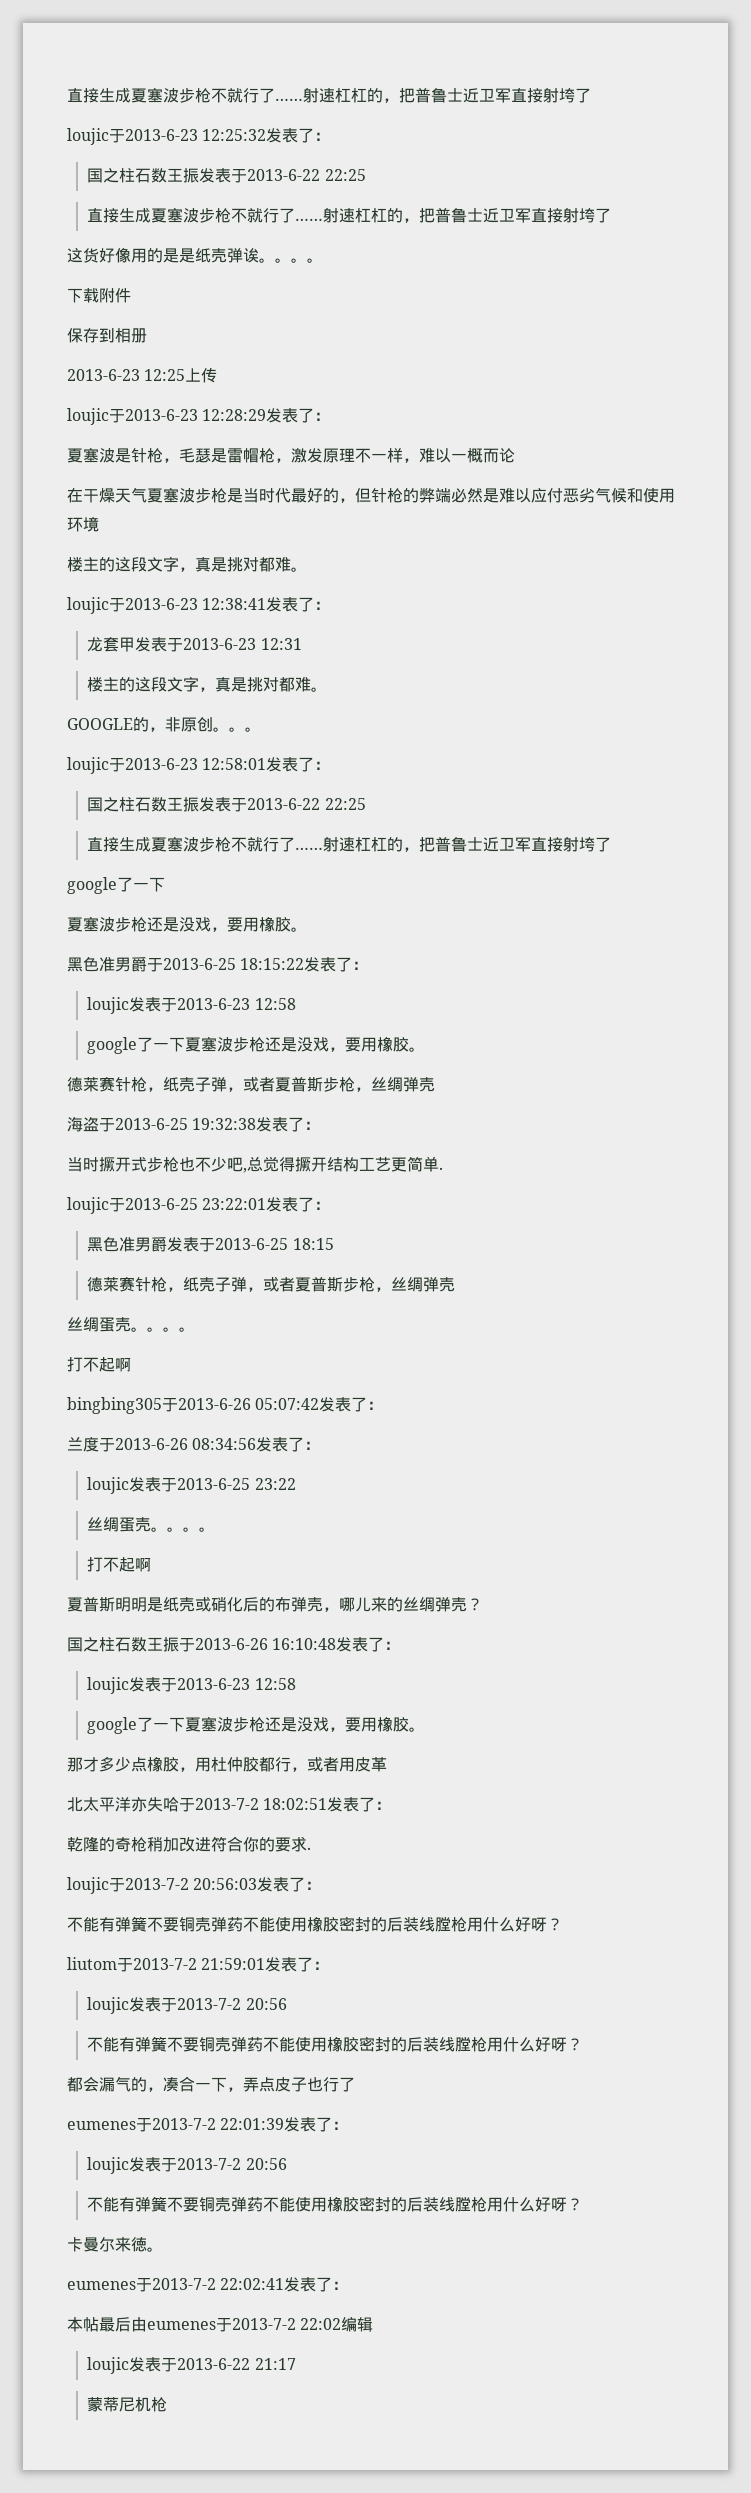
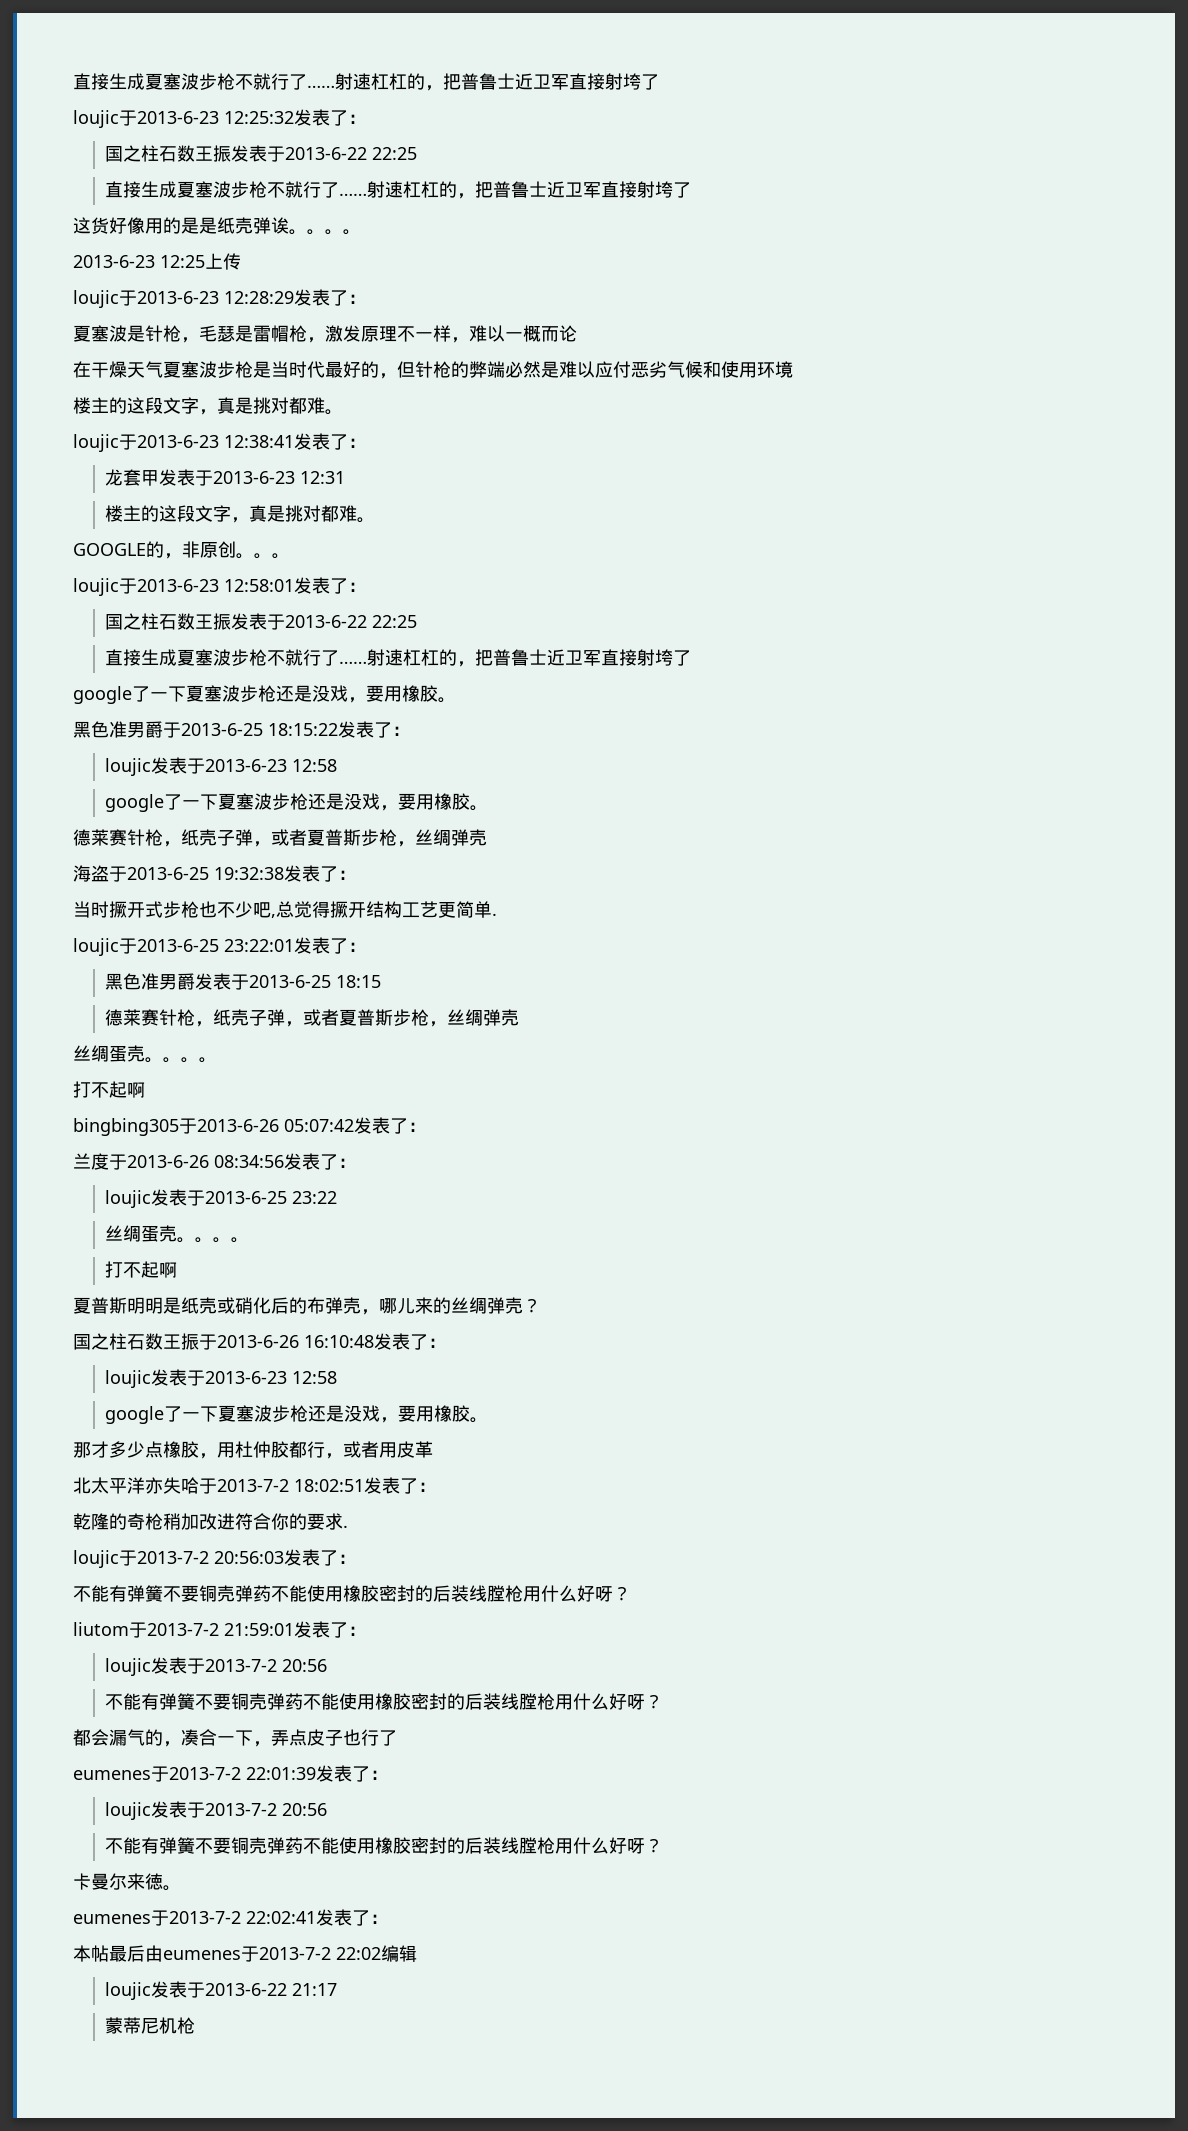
[67,288,131,303] [67,328,147,343] // 下载附件 // 保存到相册 -> (361, 232) none
(165, 884) // -> (186, 694) none

